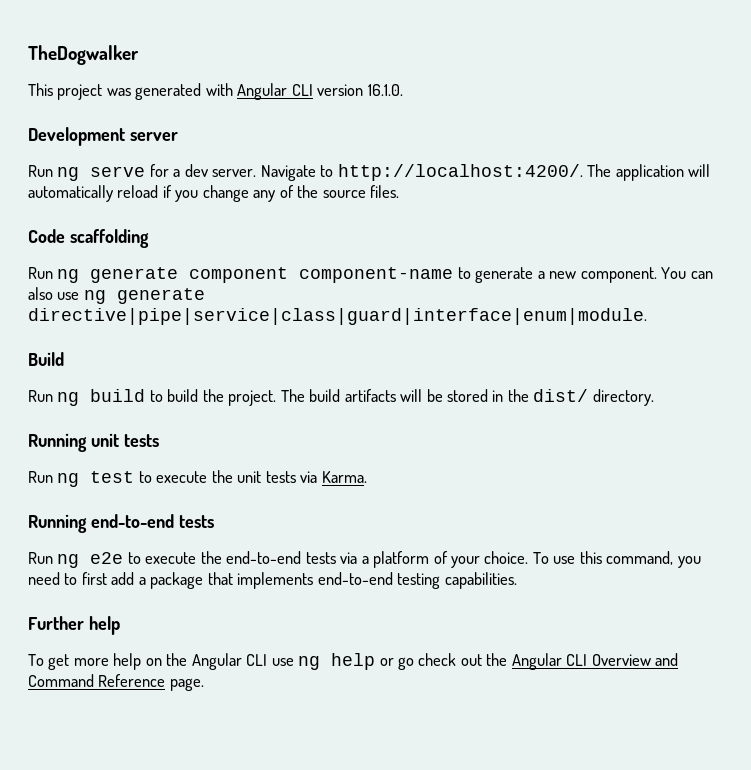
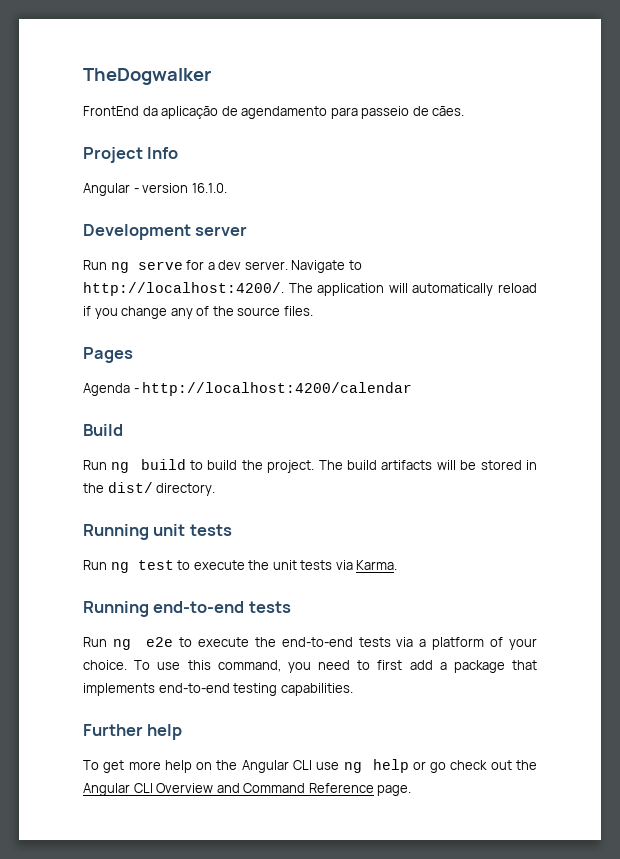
[28,83,313,100] This project was generated with Angular CLI -> [83,106,465,119] [83,147,179,163] [83,183,139,196] FrontEnd da aplicação de agendamento para passeio de cães. // Project Info // Angular -
[28,229,149,248] [28,267,713,283] [28,287,205,304] [28,308,647,325] Code scaffolding // Run ng generate component component-name to generate a new component. You can also use ng generate directive|pipe|service|class|guard|interface|enum|module. -> [83,347,133,363] [83,382,413,396] Pages // Agenda - http://localhost:4200/calendar

